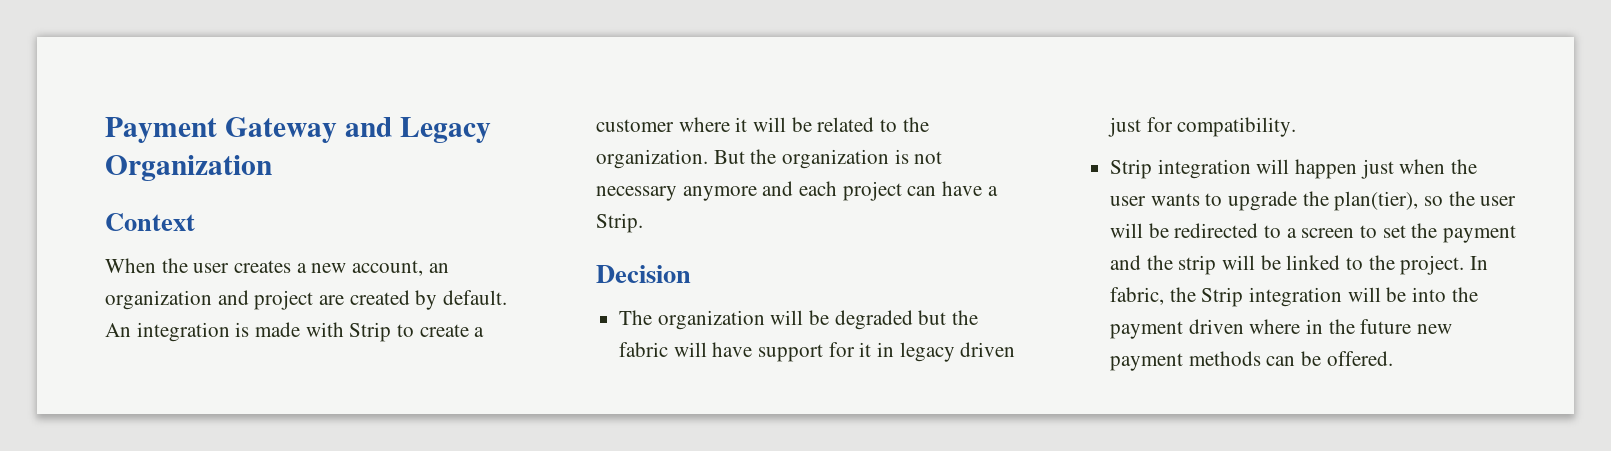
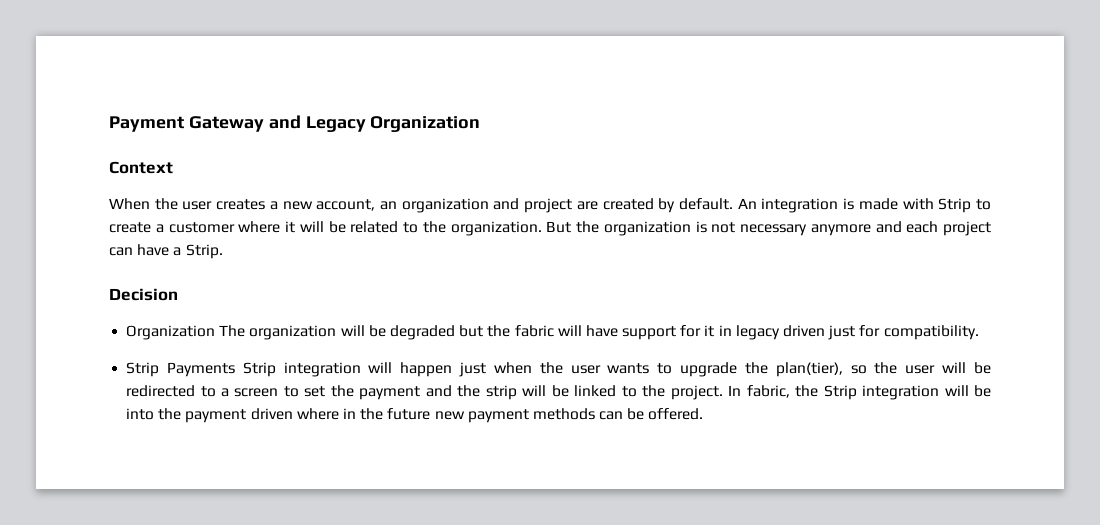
(691, 274) none -> [126,325,216,340] Organization
(1153, 169) none -> [166,362,276,377] Payments Strip

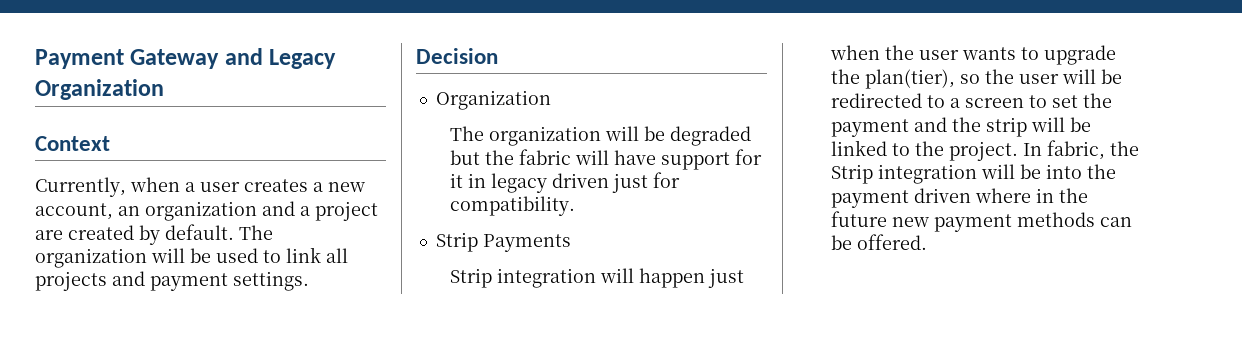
[109,198,178,210] When the -> [35,177,195,197] Currently, when a
(520, 204) none -> [300,206,310,216] a
[737,198,991,213] [109,221,991,236] [109,244,223,259] An integration is made with Strip to create a customer where it will be related to the organization. But the organization is not necessary anymore and each project can have a Strip. -> [239,225,273,240] [35,247,348,268] [35,271,309,291] The organization will be used to link all projects and payment settings.
(216, 332) none -> (551, 100) //
(235, 369) none -> (571, 243) //

